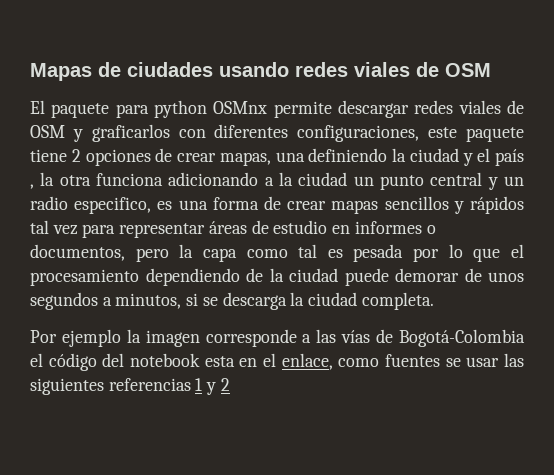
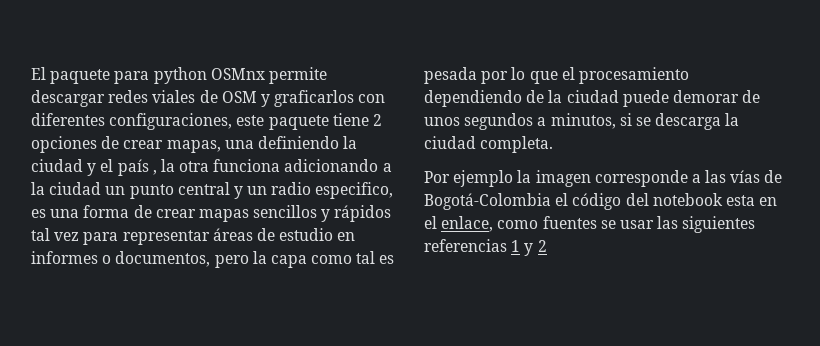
[30,62,491,81] Mapas de ciudades usando redes viales de OSM // -> (31, 73) none

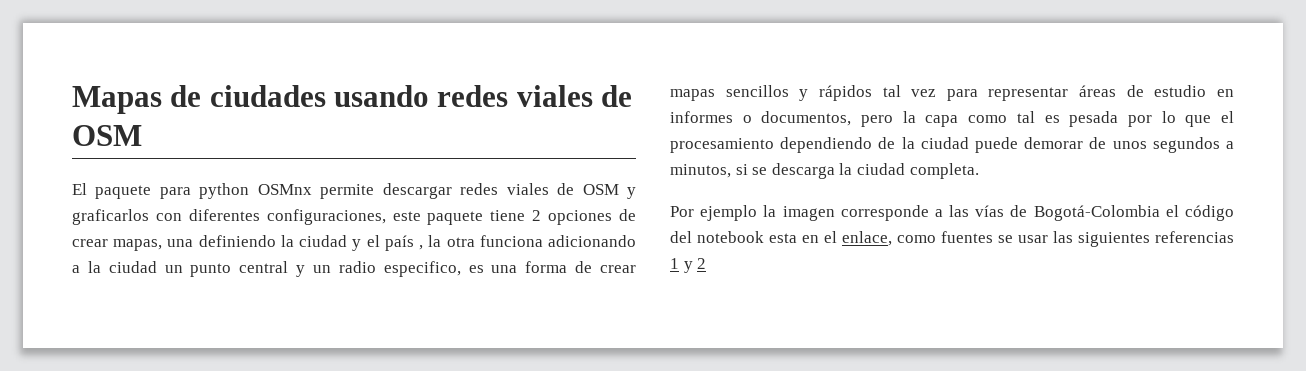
(31, 73) none -> [72,85,633,114] [72,125,142,146] Mapas de ciudades usando redes viales de OSM //

